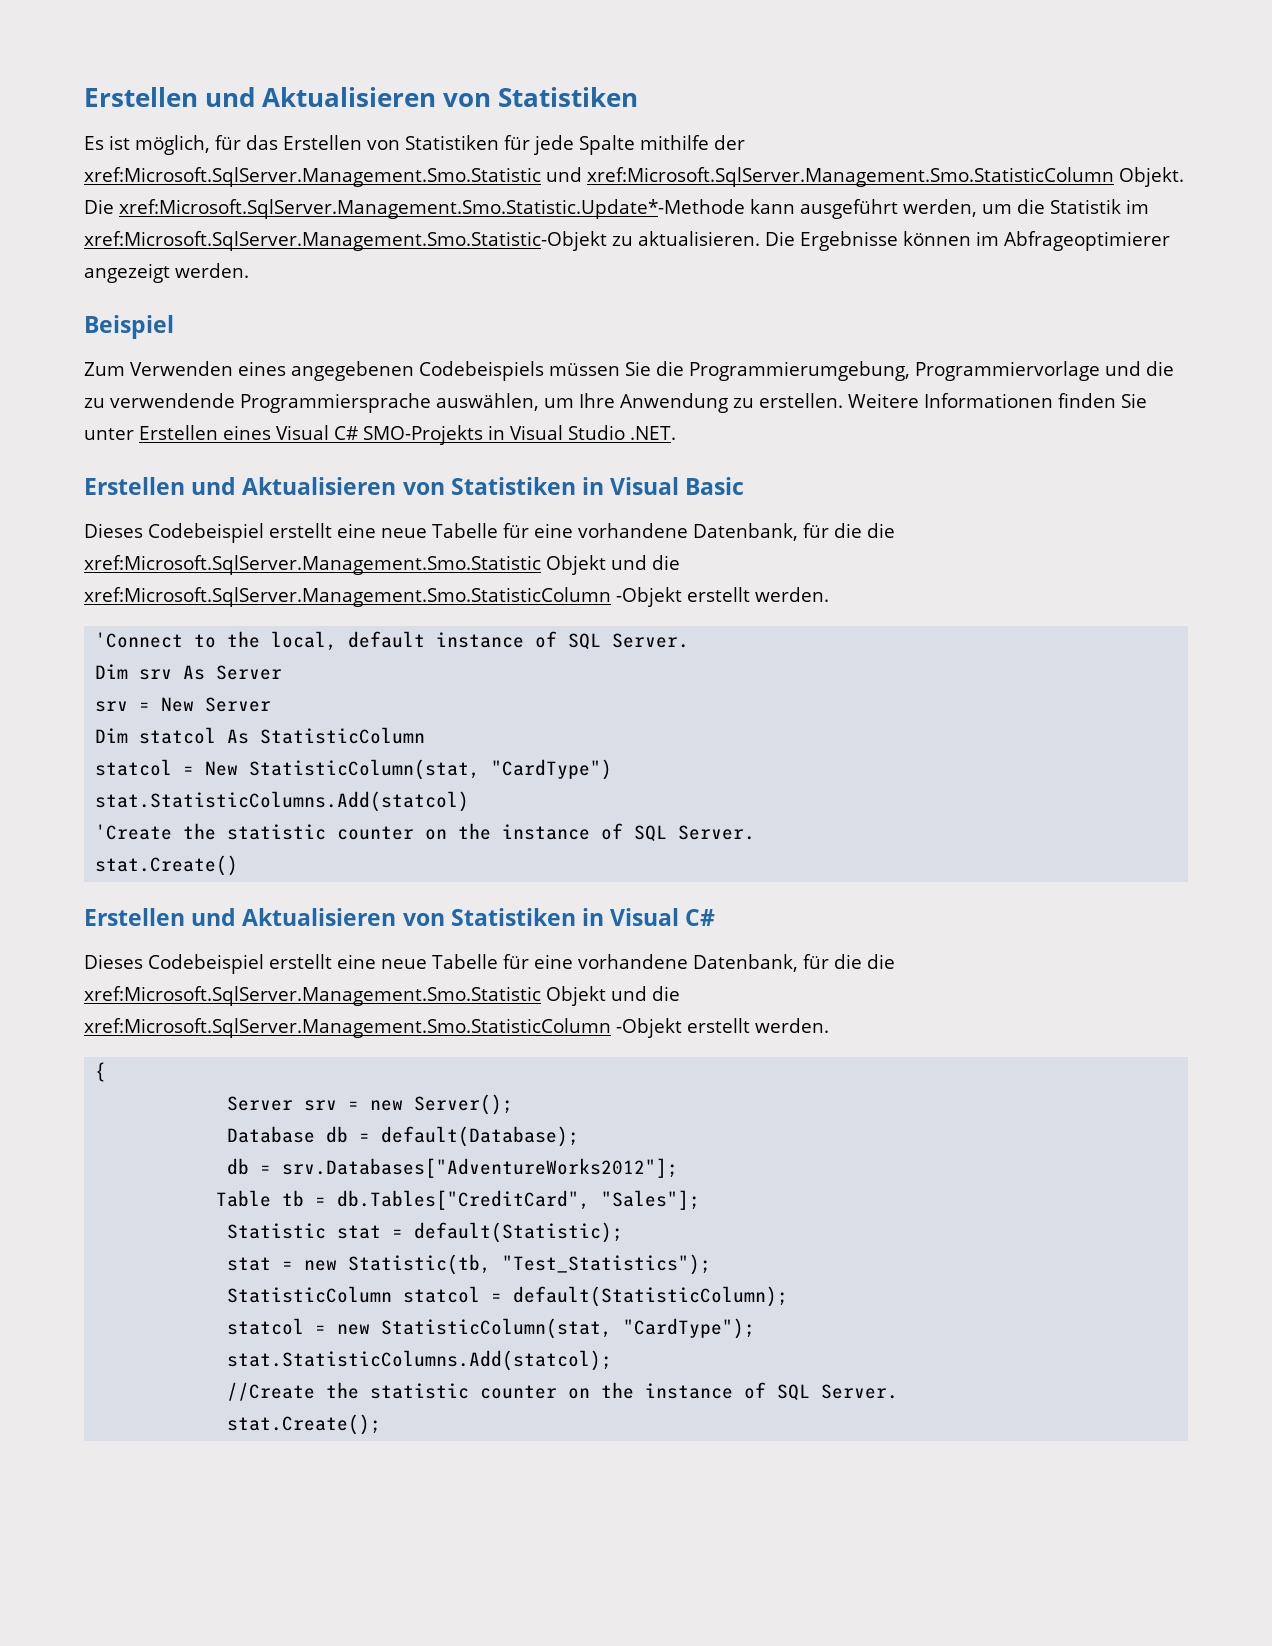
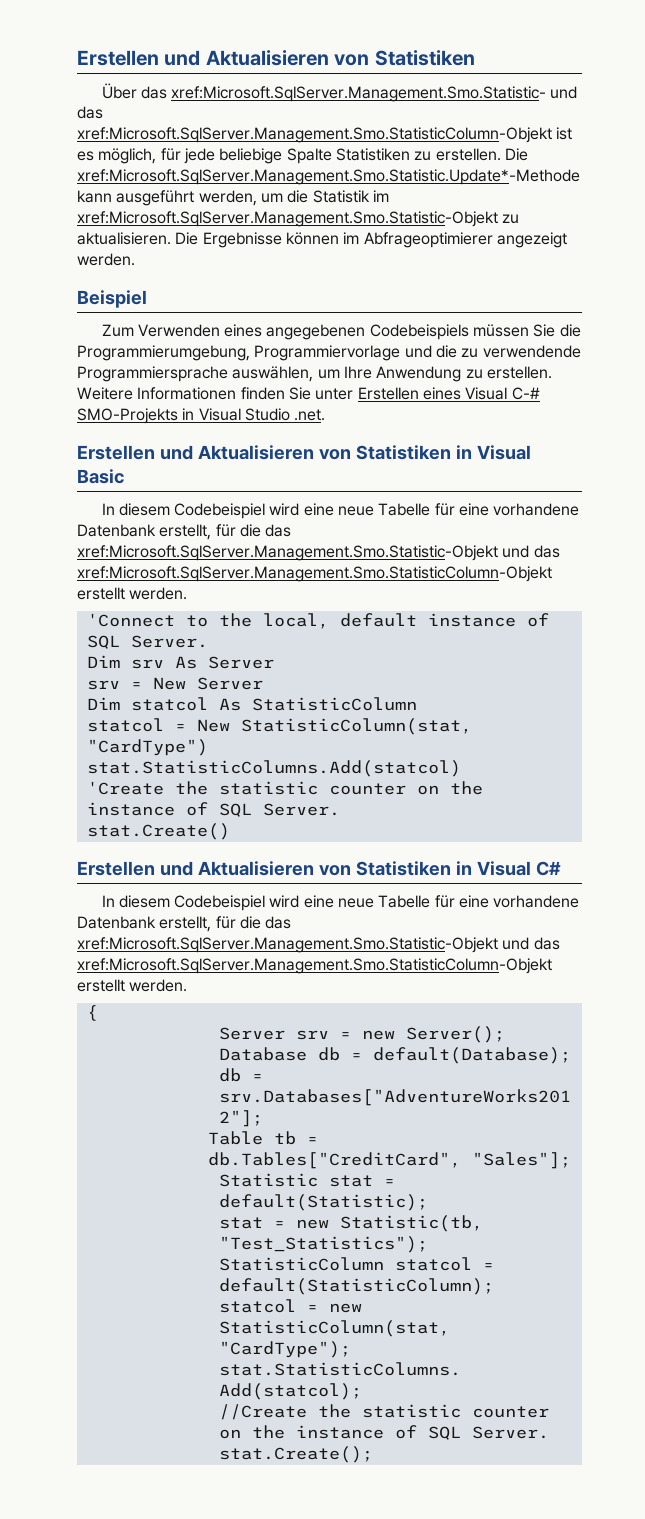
[84,135,745,155] [84,167,1184,187] Es ist möglich, für das Erstellen von Statistiken für jede Spalte mithilfe der xref:Microsoft.SqlServer.Management.Smo.Statistic und xref:Microsoft.SqlServer.Management.Smo.StatisticColumn Objekt. -> [101,83,578,102] [77,106,103,119] [77,127,573,143] [77,148,501,164] Über das xref:Microsoft.SqlServer.Management.Smo.Statistic- und das xref:Microsoft.SqlServer.Management.Smo.StatisticColumn-Objekt ist es möglich, für jede beliebige Spalte Statistiken zu erstellen.
[334,426,358,440] C# -> [511,387,540,400] C-#
[630,426,676,440] .NET. -> [294,409,326,421] .net.
[84,523,895,543] [84,555,680,575] [84,587,682,607] Dieses Codebeispiel erstellt eine neue Tabelle für eine vorhandene Datenbank, für die die xref:Microsoft.SqlServer.Management.Smo.Statistic Objekt und die xref:Microsoft.SqlServer.Management.Smo.StatisticColumn -Objekt -> [101,503,580,519] [77,524,292,540] [77,545,560,561] [77,566,552,582] In diesem Codebeispiel wird eine neue Tabelle für eine vorhandene Datenbank erstellt, für die das xref:Microsoft.SqlServer.Management.Smo.Statistic-Objekt und das xref:Microsoft.SqlServer.Management.Smo.StatisticColumn-Objekt
[84,954,895,974] [84,986,680,1006] [84,1018,682,1038] Dieses Codebeispiel erstellt eine neue Tabelle für eine vorhandene Datenbank, für die die xref:Microsoft.SqlServer.Management.Smo.Statistic Objekt und die xref:Microsoft.SqlServer.Management.Smo.StatisticColumn -Objekt -> [101,895,580,911] [77,916,292,932] [77,937,560,953] [77,958,552,974] In diesem Codebeispiel wird eine neue Tabelle für eine vorhandene Datenbank erstellt, für die das xref:Microsoft.SqlServer.Management.Smo.Statistic-Objekt und das xref:Microsoft.SqlServer.Management.Smo.StatisticColumn-Objekt

